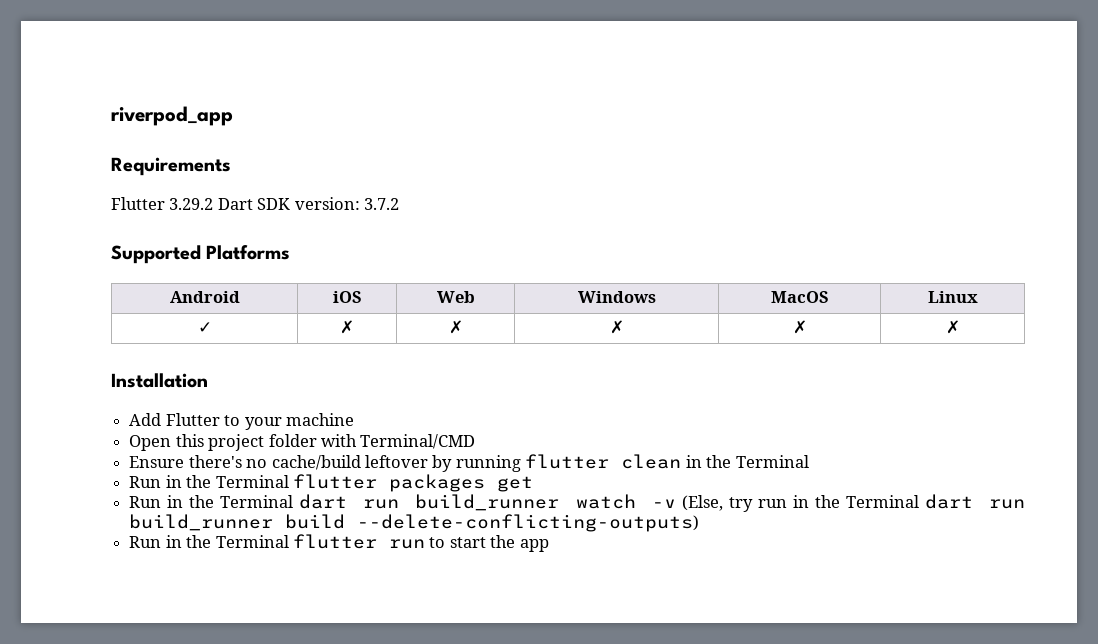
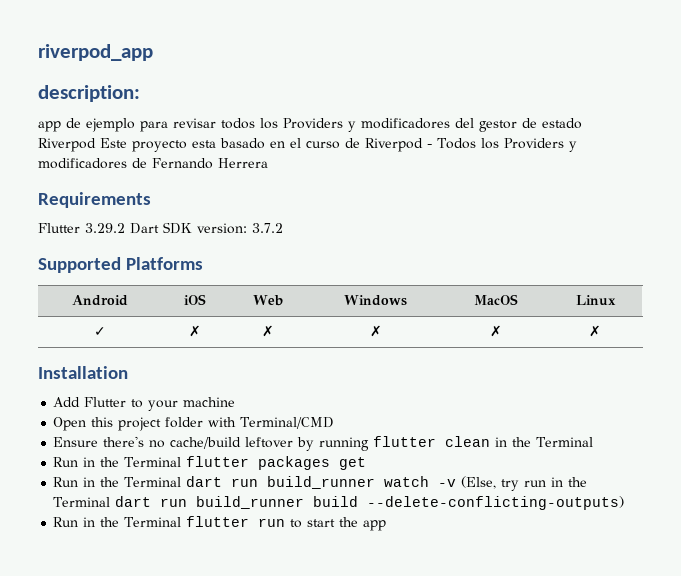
(233, 116) none -> [38,85,140,102] [38,118,582,132] [38,138,577,152] [38,158,268,169] // description: // app de ejemplo para revisar todos los Providers y modificadores del gestor de estado Riverpod Este proyecto esta basado en el curso de Riverpod - Todos los Providers y modificadores de Fernando Herrera

